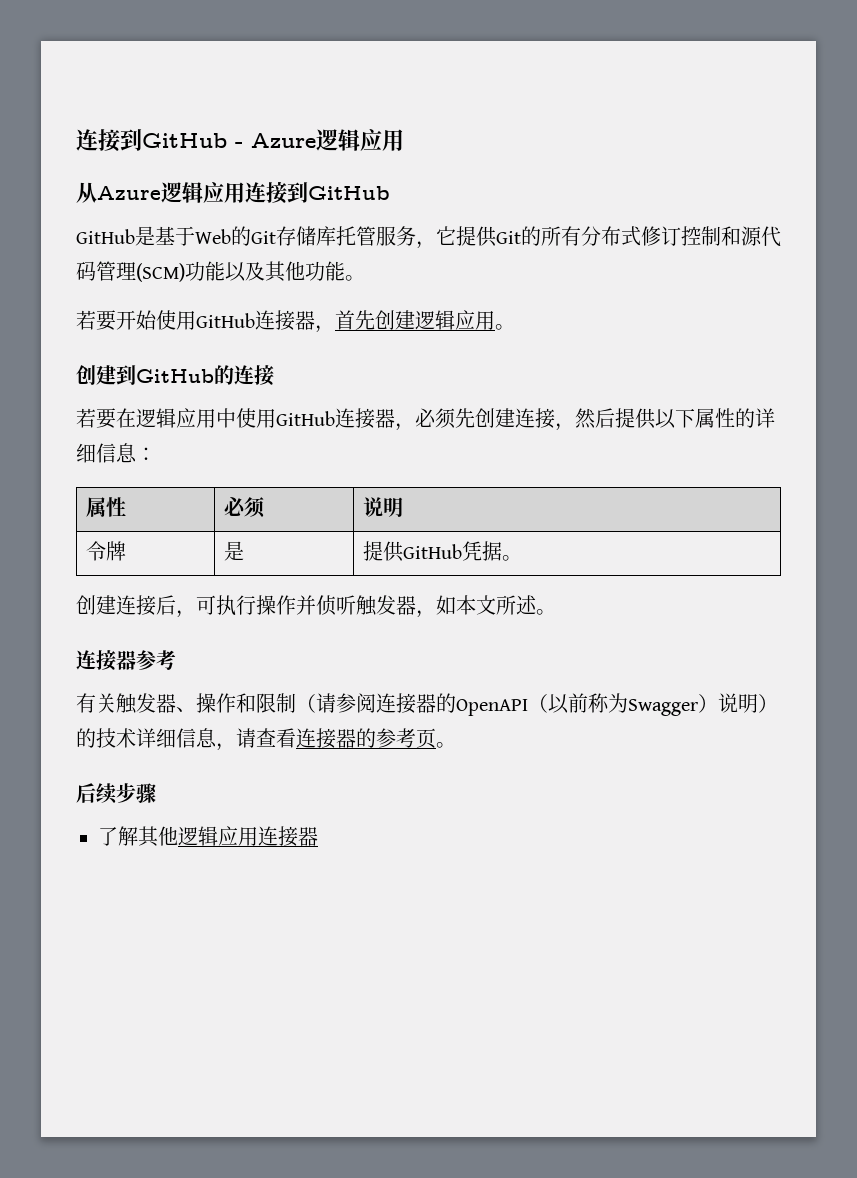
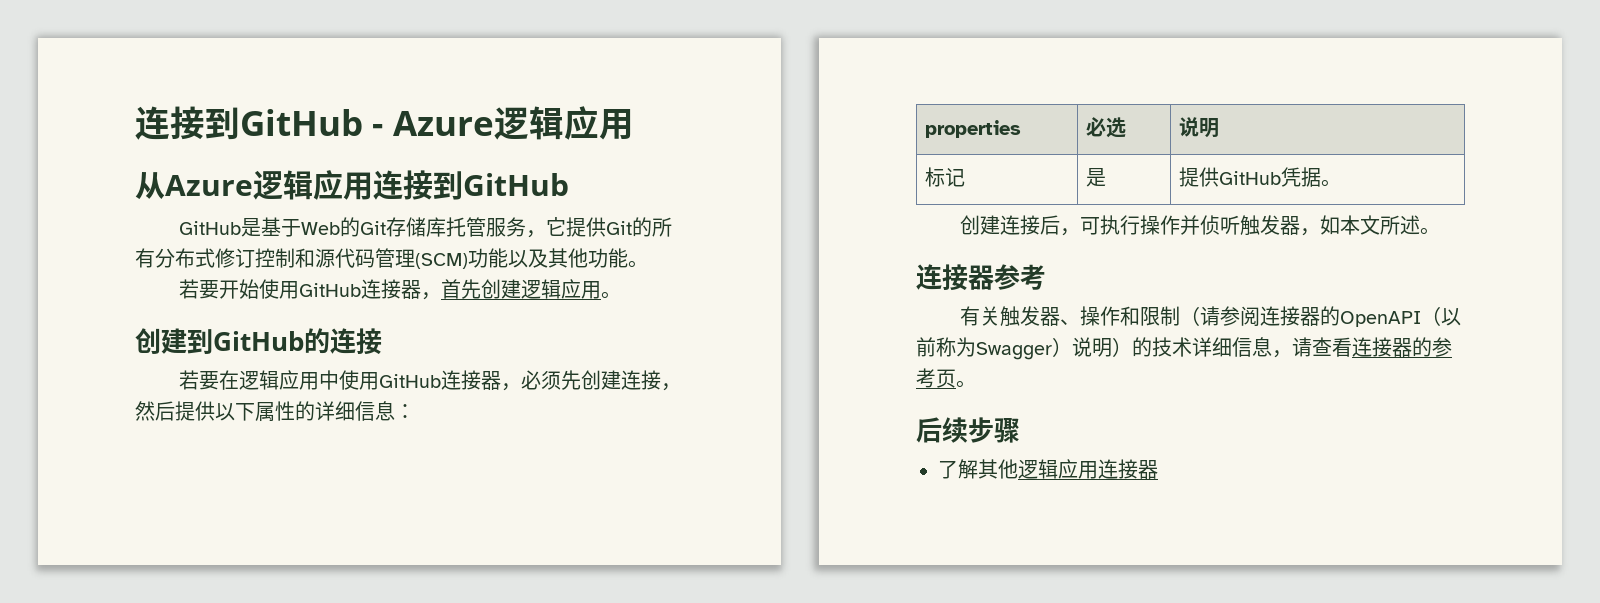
[85,497,126,517] [223,497,265,518] 属性 | 必须 -> [925,120,1022,138] [1086,117,1127,138] properties | 必选
[85,541,126,561] 令牌 -> [925,167,966,187] 标记

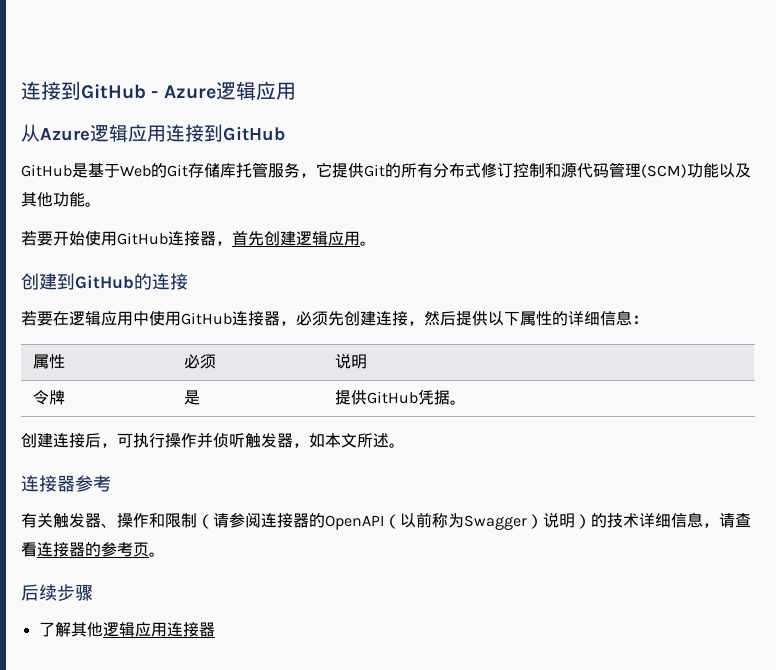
[925,120,1022,138] [1086,117,1127,138] properties | 必选 -> [33,354,66,369] [184,354,217,369] 属性 | 必须
[925,167,966,187] 标记 -> [33,390,66,405] 令牌

